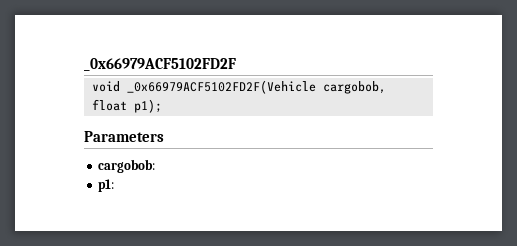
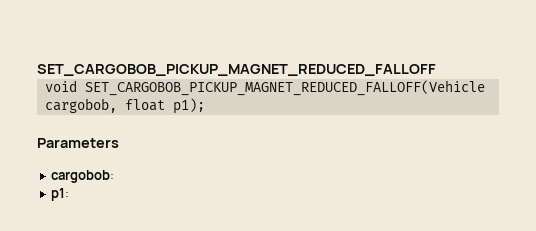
[84,58,236,71] _0x66979ACF5102FD2F -> [37,64,436,76] SET_CARGOBOB_PICKUP_MAGNET_REDUCED_FALLOFF
[126,80,316,94] _0x66979ACF5102FD2F(Vehicle -> [84,80,485,96] SET_CARGOBOB_PICKUP_MAGNET_REDUCED_FALLOFF(Vehicle

